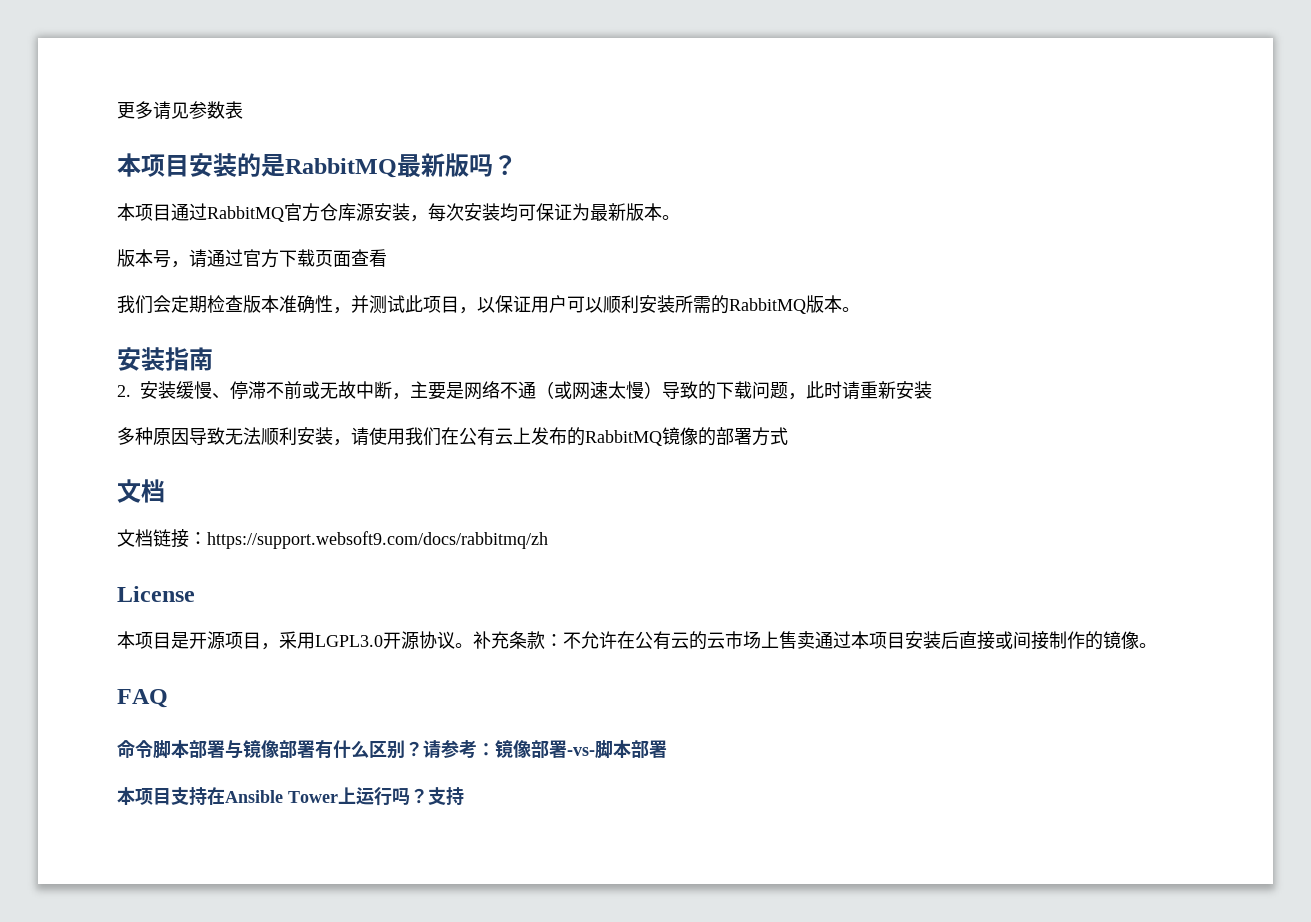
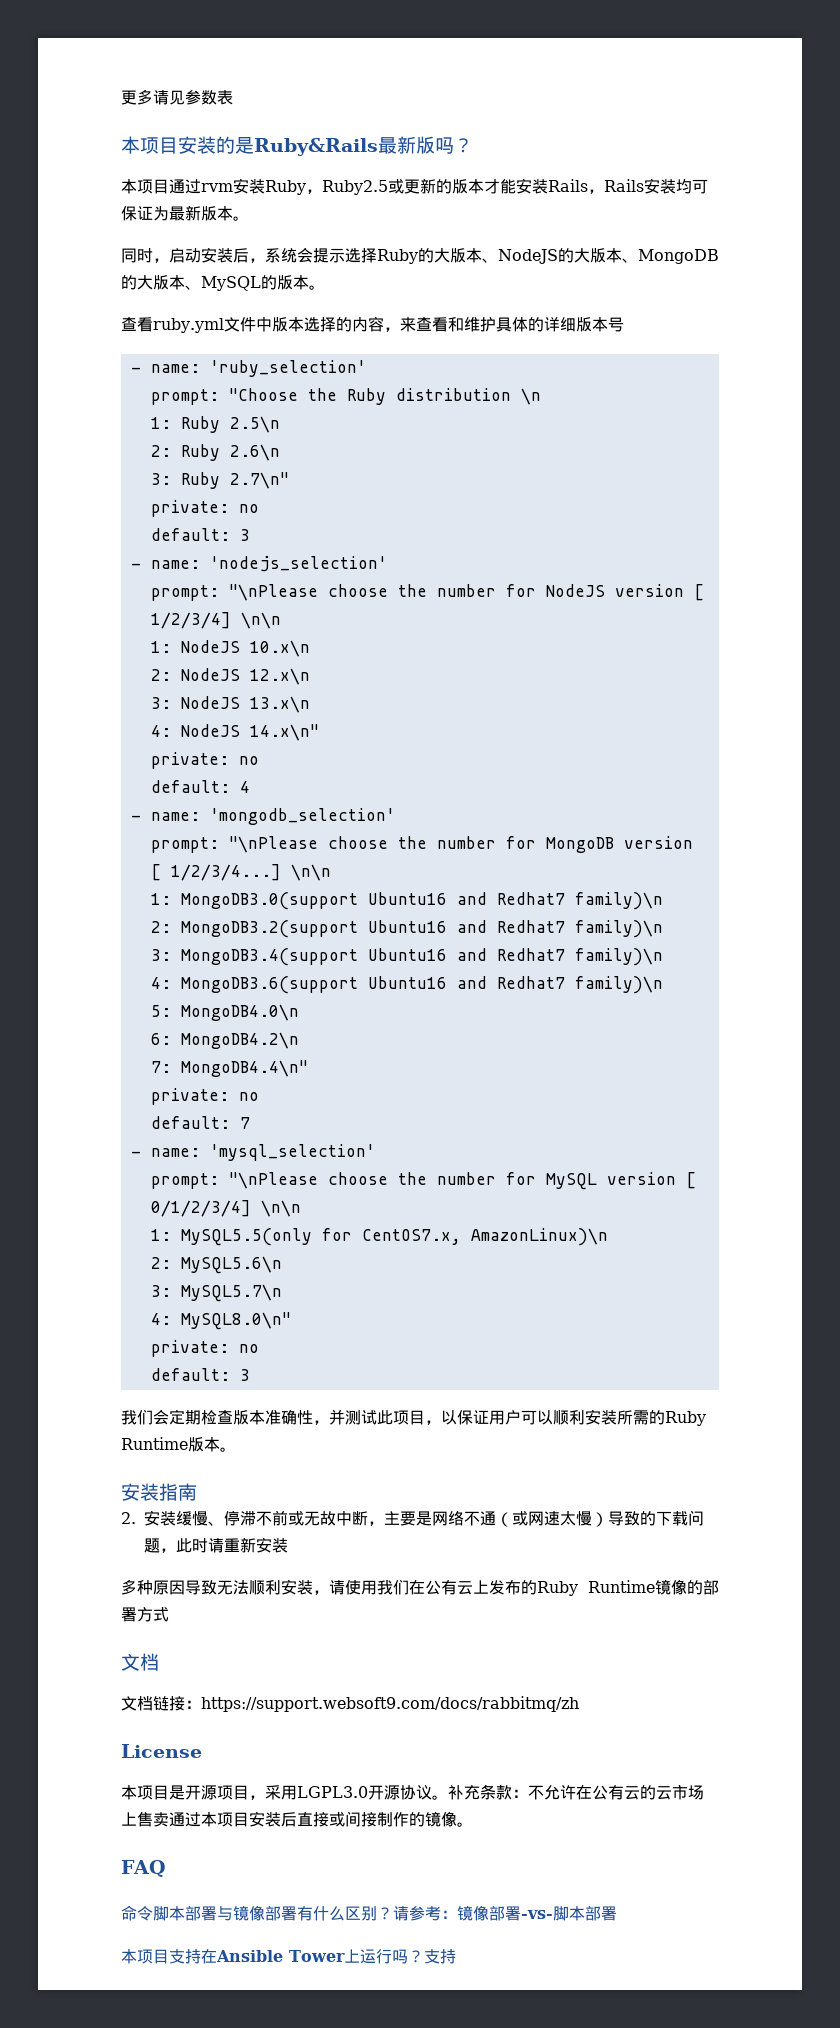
[285,158,397,178] RabbitMQ -> [254,138,378,156] Ruby&Rails
[207,203,464,222] RabbitMQ官方仓库源安装，每次 -> [201,178,644,195] rvm安装Ruby，Ruby2.5或更新的版本才能安装Rails，Rails
[117,249,387,268] 版本号，请通过官方下载页面查看 -> [121,247,719,264] [121,275,325,291] [121,316,624,333] [130,360,366,377] [150,388,541,405] [150,416,280,433] [150,444,280,461] [150,472,289,489] [150,500,259,517] [150,528,250,541] [130,556,387,572] [150,584,704,601] [150,612,281,629] [150,640,310,657] [150,668,310,685] [150,696,310,713] [150,724,319,741] [150,752,259,769] [150,780,250,793] [130,808,395,825] [150,836,693,853] [150,864,331,881] [150,892,663,910] [150,920,663,938] [150,948,663,966] [150,976,663,994] [150,1004,299,1021] [150,1032,299,1049] [150,1060,308,1077] [150,1088,259,1105] [150,1116,250,1129] [130,1144,375,1161] [150,1172,696,1190] [150,1200,301,1217] [150,1228,608,1246] [150,1256,282,1274] [150,1284,282,1302] [150,1312,291,1330] [150,1340,259,1357] [150,1368,250,1381] 同时，启动安装后，系统会提示选择Ruby的大版本、NodeJS的大版本、MongoDB的大版本、MySQL的版本。 // 查看ruby.yml文件中版本选择的内容，来查看和维护具体的详细版本号 // - name: 'ruby_selection' // prompt: "Choose the Ruby distribution \n // 1: Ruby 2.5\n // 2: Ruby 2.6\n // 3: Ruby 2.7\n" // private: no // default: 3 // - name: 'nodejs_selection' // prompt: "\nPlease choose the number for NodeJS version [ 1/2/3/4] \n\n // 1: NodeJS 10.x\n // 2: NodeJS 12.x\n // 3: NodeJS 13.x\n // 4: NodeJS 14.x\n" // private: no // default: 4 // - name: 'mongodb_selection' // prompt: "\nPlease choose the number for MongoDB version [ 1/2/3/4...] \n\n // 1: MongoDB3.0(support Ubuntu16 and Redhat7 family)\n // 2: MongoDB3.2(support Ubuntu16 and Redhat7 family)\n // 3: MongoDB3.4(support Ubuntu16 and Redhat7 family)\n // 4: MongoDB3.6(support Ubuntu16 and Redhat7 family)\n // 5: MongoDB4.0\n // 6: MongoDB4.2\n // 7: MongoDB4.4\n" // private: no // default: 7 // - name: 'mysql_selection' // prompt: "\nPlease choose the number for MySQL version [ 0/1/2/3/4] \n\n // 1: MySQL5.5(only for CentOS7.x, AmazonLinux)\n // 2: MySQL5.6\n // 3: MySQL5.7\n // 4: MySQL8.0\n" // private: no // default: 3
[729,298,806,314] RabbitMQ -> [665,1411,706,1426] [121,1437,188,1450] Ruby Runtime
[585,430,662,446] RabbitMQ -> [537,1580,655,1596] Ruby Runtime

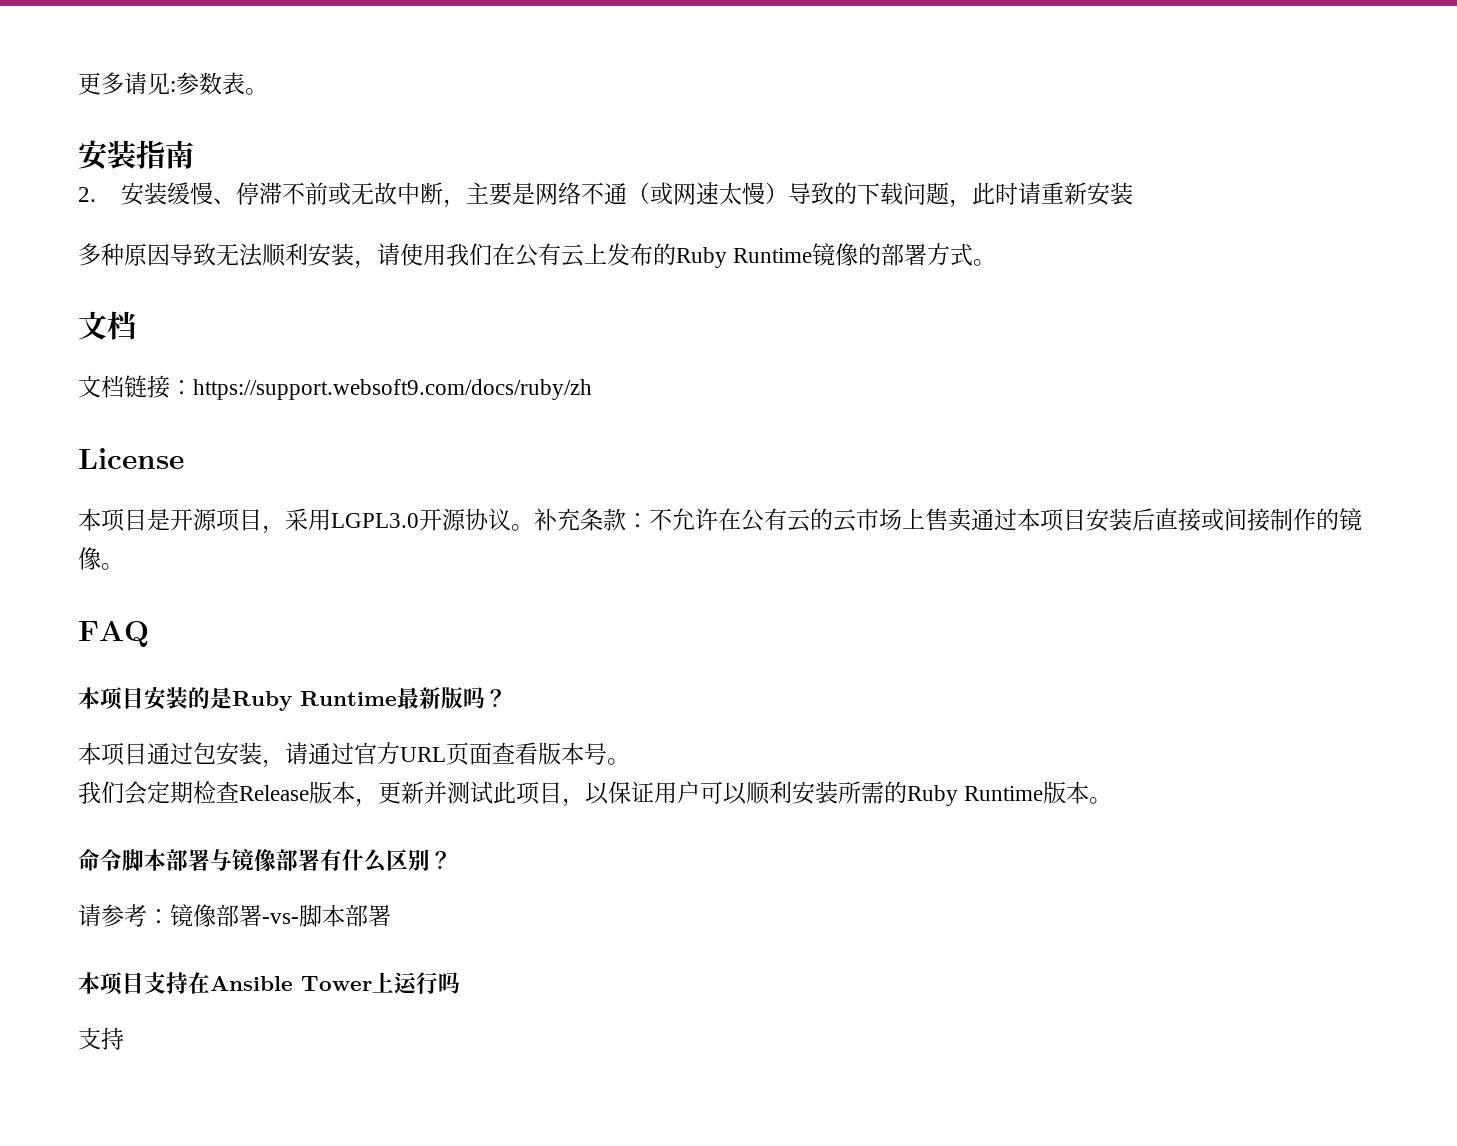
(185, 97) none -> [170,81,176,92] :
[121,136,473,156] [121,178,708,195] [121,205,249,221] [121,247,719,264] [121,275,325,291] [121,316,624,333] [130,360,366,377] [150,388,541,405] [150,416,280,433] [150,444,280,461] [150,472,289,489] [150,500,259,517] [150,528,250,541] [130,556,387,572] [150,584,704,601] [150,612,281,629] [150,640,310,657] [150,668,310,685] [150,696,310,713] [150,724,319,741] [150,752,259,769] [150,780,250,793] [130,808,395,825] [150,836,693,853] [150,864,331,881] [150,892,663,910] [150,920,663,938] [150,948,663,966] [150,976,663,994] [150,1004,299,1021] [150,1032,299,1049] [150,1060,308,1077] [150,1088,259,1105] [150,1116,250,1129] [130,1144,375,1161] [150,1172,696,1190] [150,1200,301,1217] [150,1228,608,1246] [150,1256,282,1274] [150,1284,282,1302] [150,1312,291,1330] [150,1340,259,1357] [150,1368,250,1381] [121,1409,706,1426] [121,1437,220,1452] // 本项目安装的是Ruby&Rails最新版吗？ // 本项目通过rvm安装Ruby，Ruby2.5或更新的版本才能安装Rails，Rails安装均可保证为最新版本。 // 同时，启动安装后，系统会提示选择Ruby的大版本、NodeJS的大版本、MongoDB的大版本、MySQL的版本。 // 查看ruby.yml文件中版本选择的内容，来查看和维护具体的详细版本号 // - name: 'ruby_selection' // prompt: "Choose the Ruby distribution \n // 1: Ruby 2.5\n // 2: Ruby 2.6\n // 3: Ruby 2.7\n" // private: no // default: 3 // - name: 'nodejs_selection' // prompt: "\nPlease choose the number for NodeJS version [ 1/2/3/4] \n\n // 1: NodeJS 10.x\n // 2: NodeJS 12.x\n // 3: NodeJS 13.x\n // 4: NodeJS 14.x\n" // private: no // default: 4 // - name: 'mongodb_selection' // prompt: "\nPlease choose the number for MongoDB version [ 1/2/3/4...] \n\n // 1: MongoDB3.0(support Ubuntu16 and Redhat7 family)\n // 2: MongoDB3.2(support Ubuntu16 and Redhat7 family)\n // 3: MongoDB3.4(support Ubuntu16 and Redhat7 family)\n // 4: MongoDB3.6(support Ubuntu16 and Redhat7 family)\n // 5: MongoDB4.0\n // 6: MongoDB4.2\n // 7: MongoDB4.4\n" // private: no // default: 7 // - name: 'mysql_selection' // prompt: "\nPlease choose the number for MySQL version [ 0/1/2/3/4] \n\n // 1: MySQL5.5(only for CentOS7.x, AmazonLinux)\n // 2: MySQL5.6\n // 3: MySQL5.7\n // 4: MySQL8.0\n" // private: no // default: 3 // 我们会定期检查版本准确性，并测试此项目，以保证用户可以顺利安装所需的Ruby Runtime版本 -> (245, 83) none
(169, 1614) none -> [973,259,997,266] 。
[201,1696,579,1712] https://support.websoft9.com/docs/rabbitmq/zh -> [193,379,592,400] https://support.websoft9.com/docs/ruby/zh
(166, 1868) none -> [78,687,507,711] [78,742,630,768] [78,781,1113,807] // 本项目安装的是Ruby Runtime最新版吗？ // 本项目通过包安装，请通过官方URL页面查看版本号。 // 我们会定期检查Release版本，更新并测试此项目，以保证用户可以顺利安装所需的Ruby Runtime版本。
(393, 1913) none -> (452, 860) //
[407,1950,424,1963] ？ -> (460, 983) //

